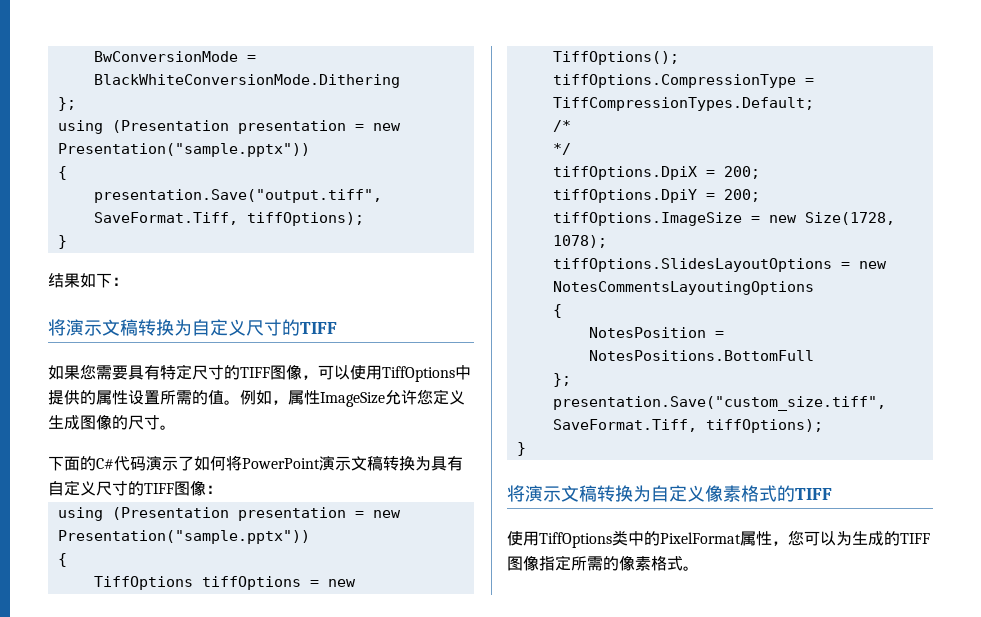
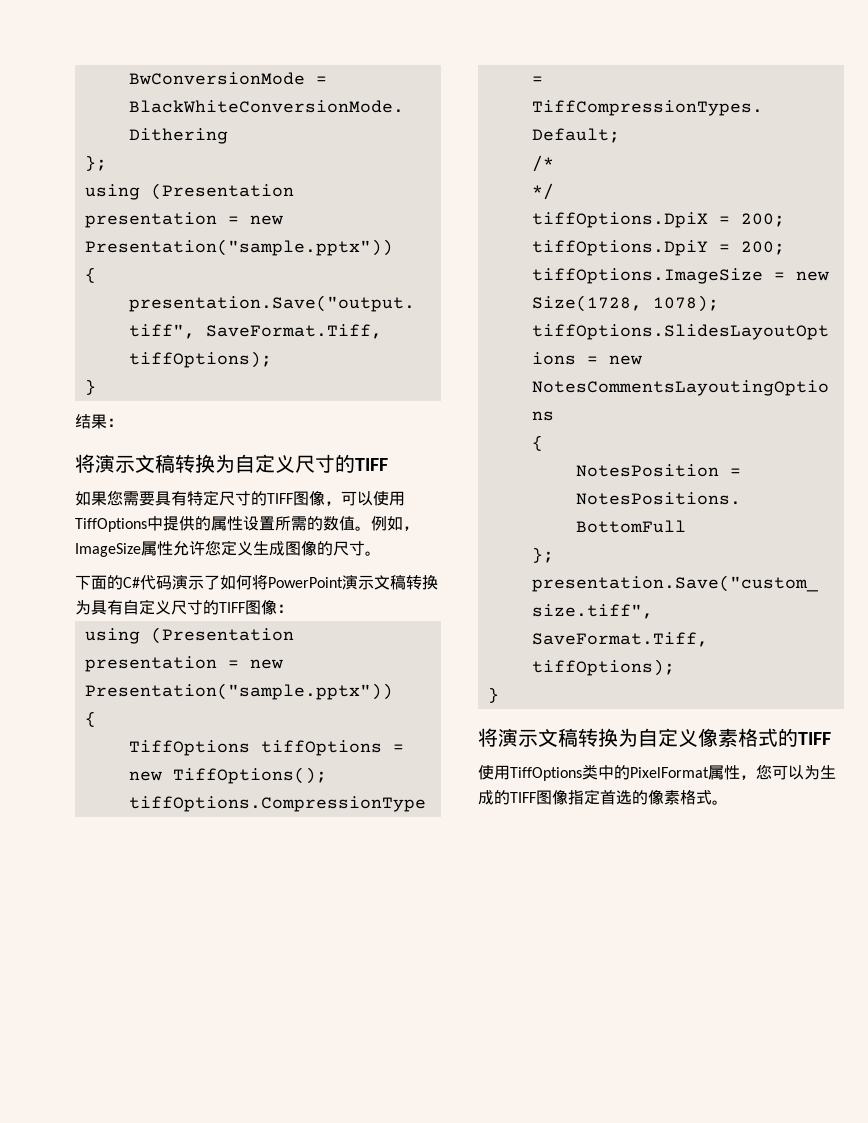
[80,273,112,288] 如下 -> (107, 421) none
(208, 397) none -> [323,516,339,531] 数
[288,390,385,407] 属性ImageSize -> [75,541,173,557] ImageSize属性
[571,556,603,571] 所需 -> [600,790,632,805] 首选

